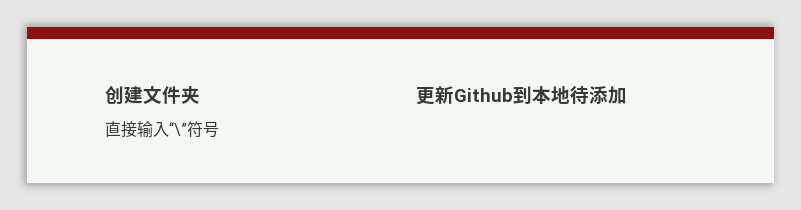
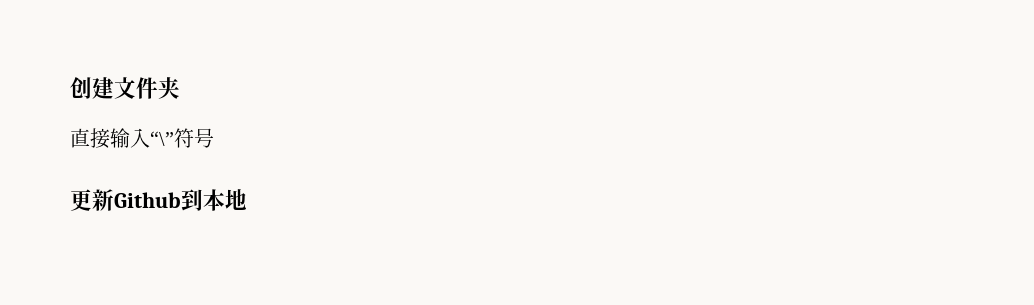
[570,86,627,104] 待添加 -> (247, 199) none

